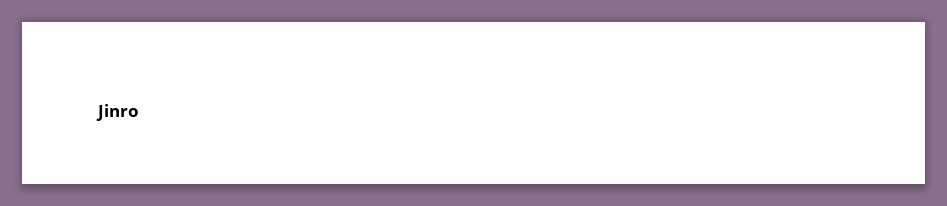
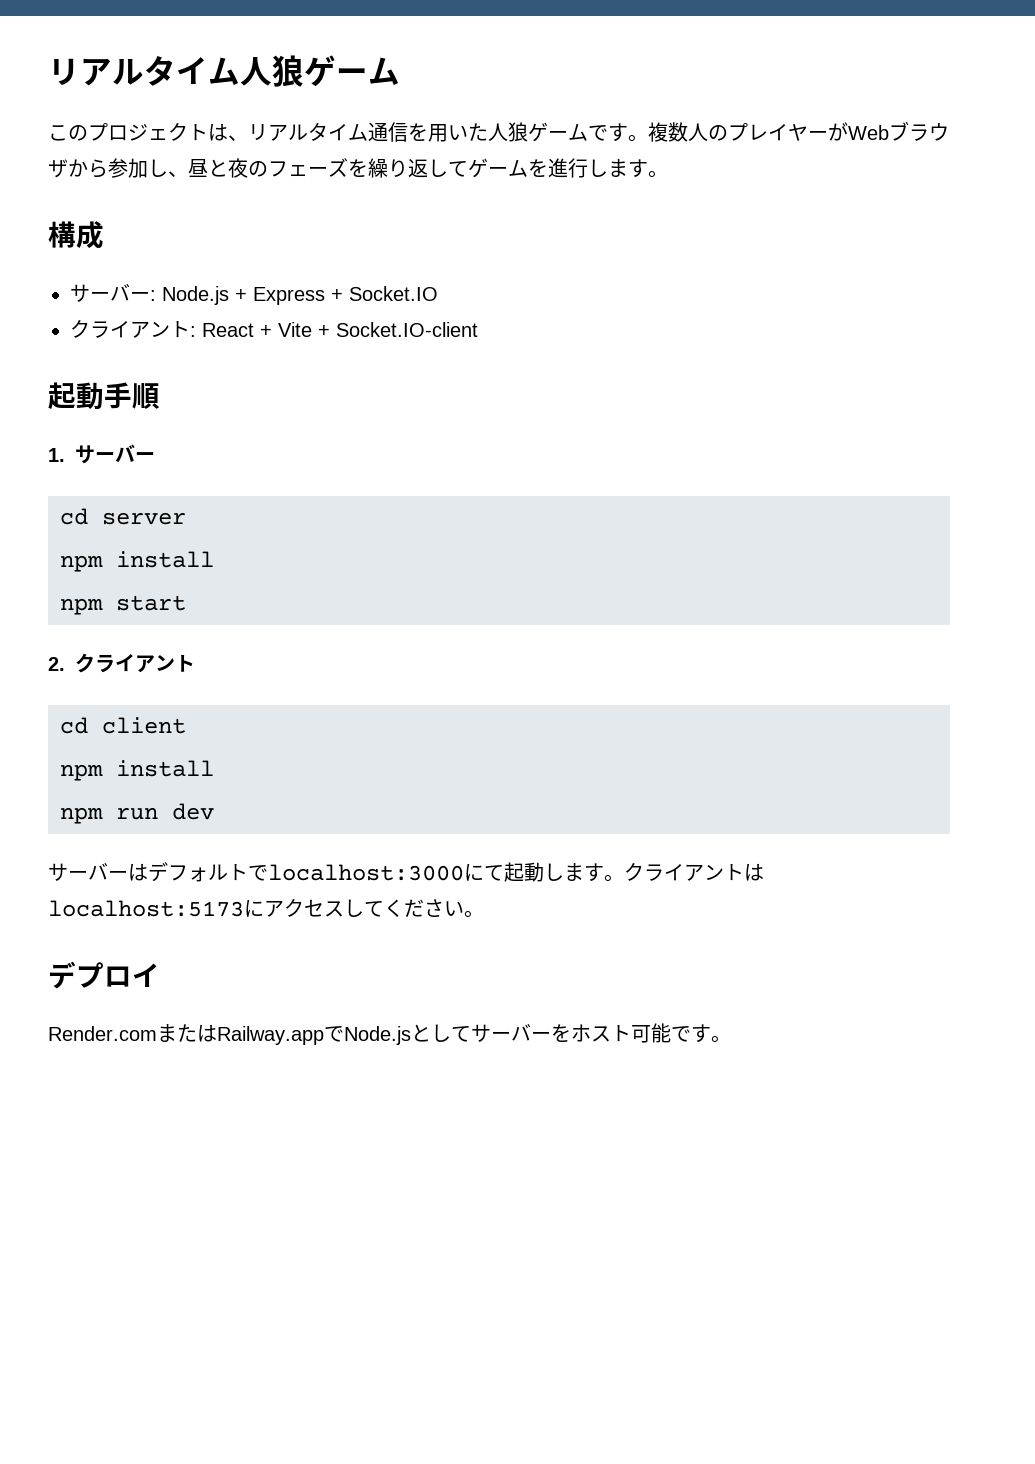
[96,104,139,121] Jinro -> [48,55,400,87] [48,121,949,142] [48,158,668,178] [48,221,104,249] [70,284,438,305] [70,319,478,338] [48,382,160,410] [48,444,155,464] [60,508,186,525] [60,551,214,572] [60,595,186,615] [48,653,195,673] [60,717,186,734] [60,760,214,781] [60,803,214,824] [48,862,764,882] [48,898,484,918] [48,961,160,989] [48,1023,731,1045] リアルタイム人狼ゲーム // このプロジェクトは、リアルタイム通信を用いた人狼ゲームです。複数人のプレイヤーがWebブラウザから参加し、昼と夜のフェーズを繰り返してゲームを進行します。 // 構成 // サーバー: Node.js + Express + Socket.IO // クライアント: React + Vite + Socket.IO-client // 起動手順 // 1.サーバー // cd server // npm install // npm start // 2.クライアント // cd client // npm install // npm run dev // サーバーはデフォルトでlocalhost:3000にて起動します。クライアントはlocalhost:5173にアクセスしてください。 // デプロイ // Render.comまたはRailway.appでNode.jsとしてサーバーをホスト可能です。

